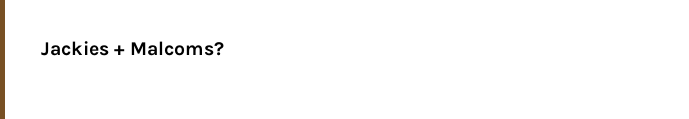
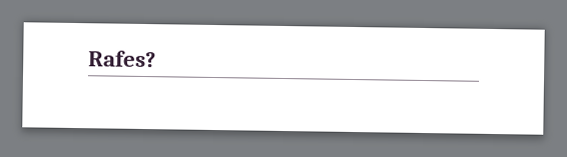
[41,41,224,56] Jackies + Malcoms? -> [88,50,156,68] Rafes?

